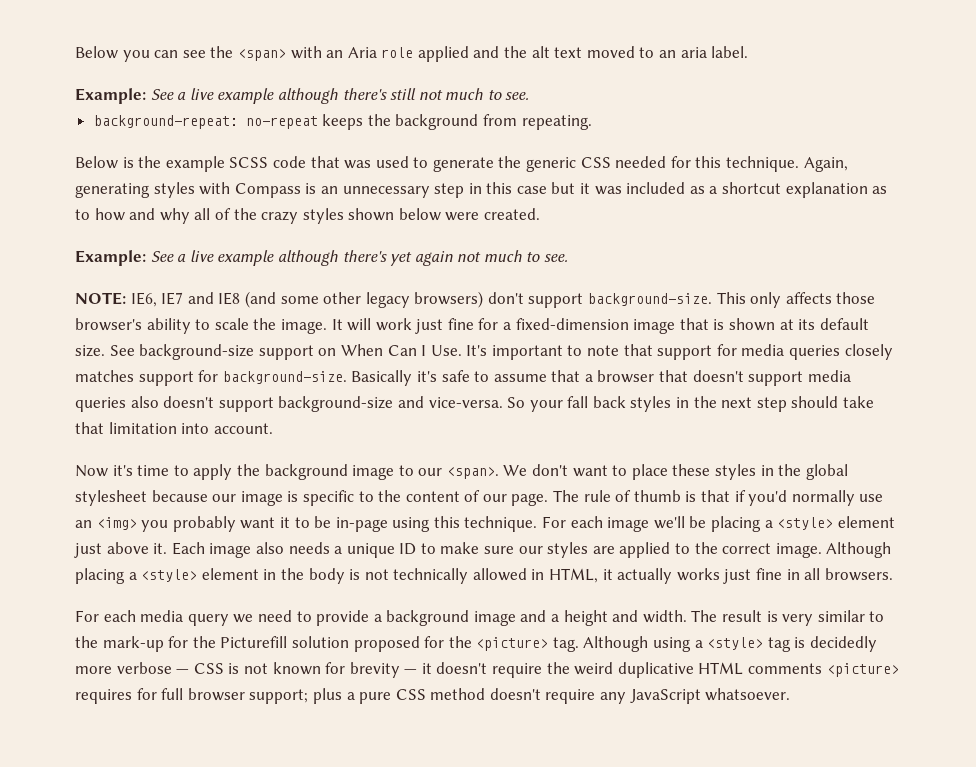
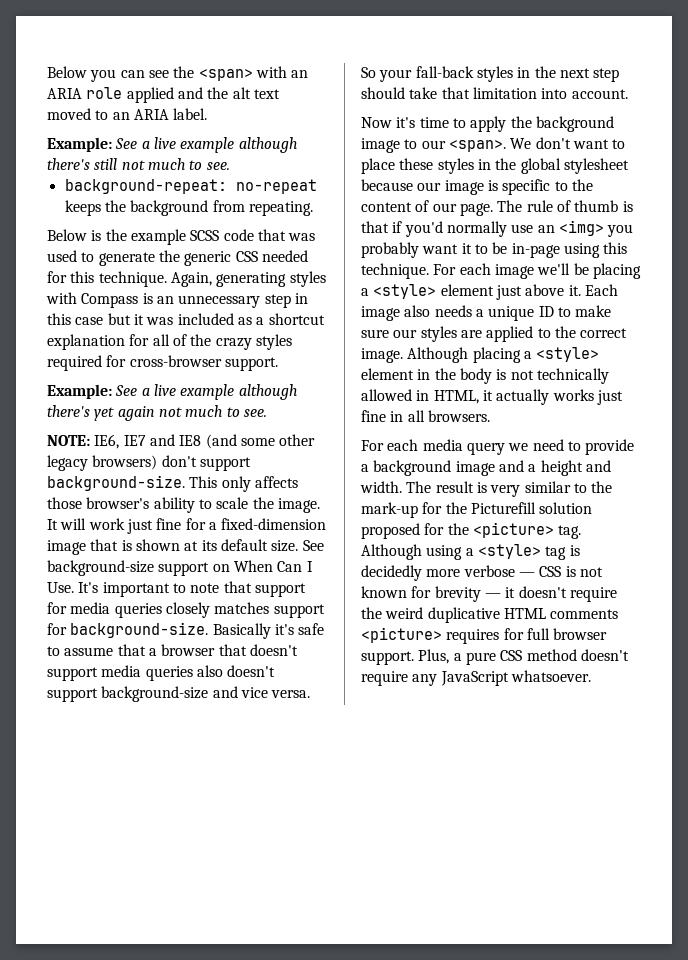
[347,47,377,58] Aria -> [47,88,82,99] ARIA
[680,47,707,58] aria -> [133,109,169,120] ARIA
[872,186,888,194] [75,208,190,224] as to how and why -> [129,334,150,346] for
[348,208,541,221] shown below were created. -> [47,355,278,371] required for cross-browser support.
[428,396,626,412] vice-versa. So your fall back -> [240,687,311,698] [361,66,474,82] vice versa. So your fall-back
[249,688,342,704] support; plus -> [361,649,450,665] support. Plus,

